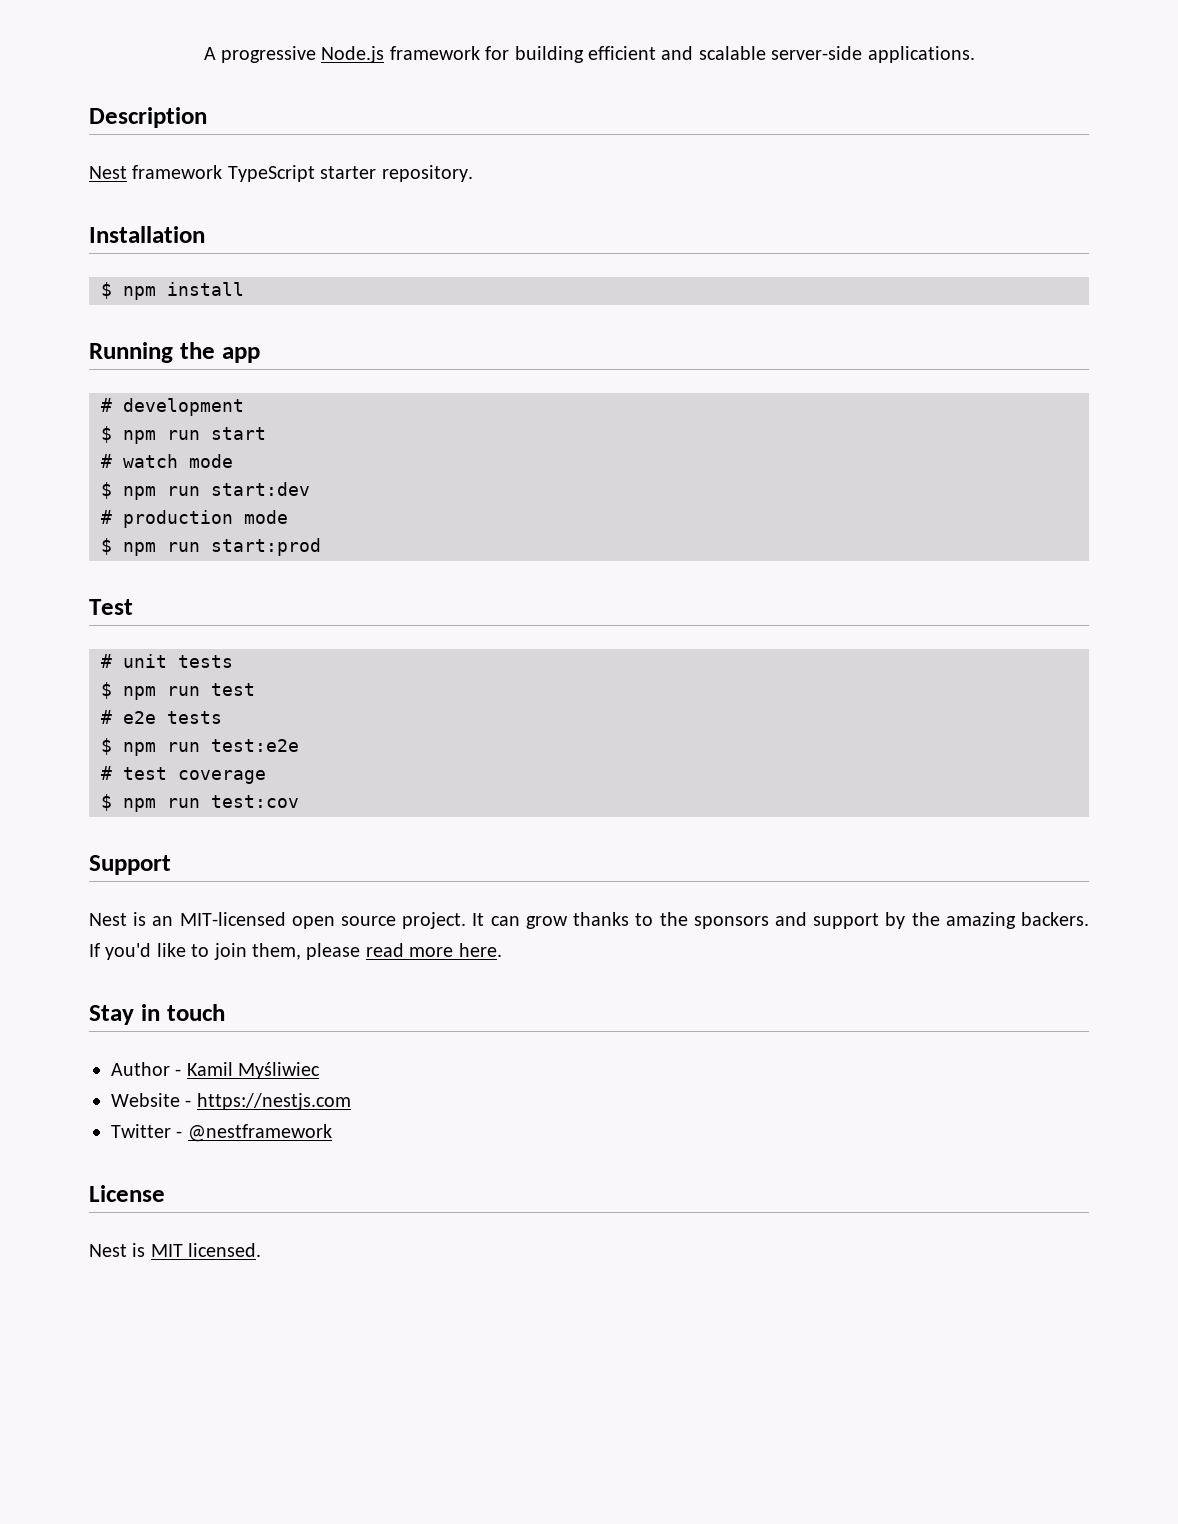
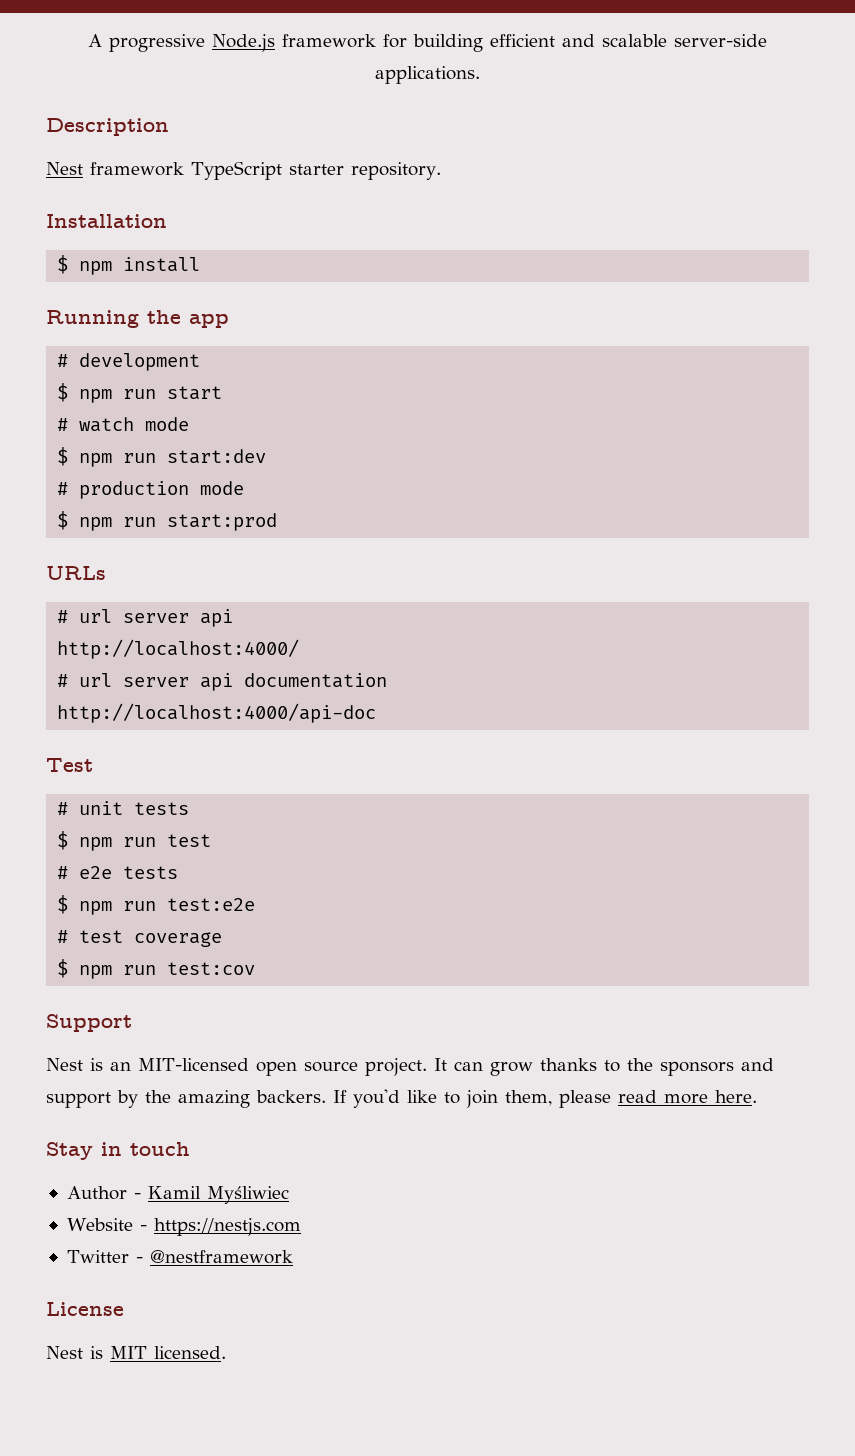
(321, 547) none -> [46,566,106,580] [57,609,234,627] [57,639,300,659] [57,673,388,691] [57,703,377,723] // URLs // # url server api // http://localhost:4000/ // # url server api documentation // http://localhost:4000/api-doc

